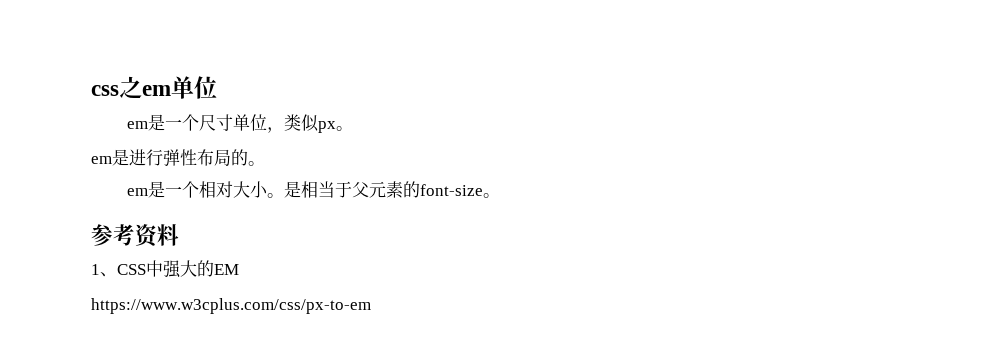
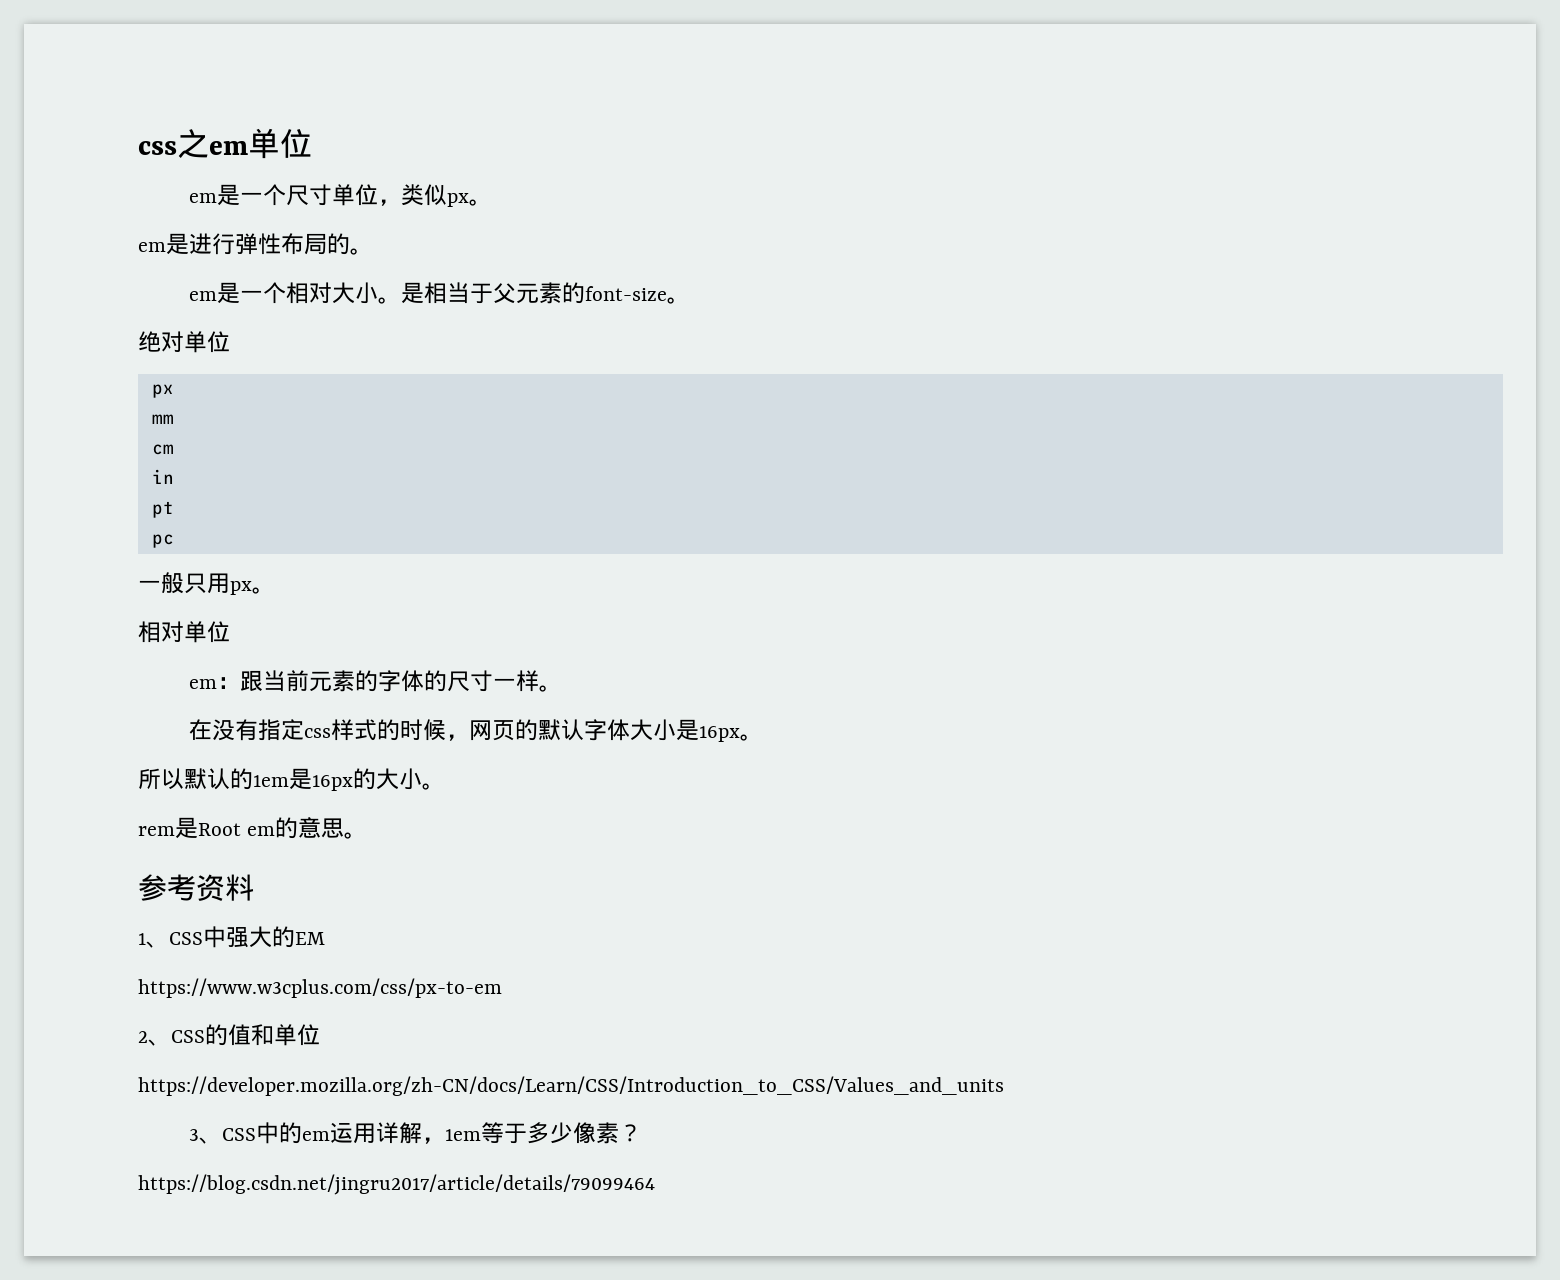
(501, 195) none -> [138,331,230,353] [151,384,174,398] [151,414,174,424] [151,444,174,455] [151,469,174,484] [151,501,174,518] [151,534,174,548] [138,572,275,595] [138,621,230,643] [189,670,563,692] [189,719,764,742] [138,768,445,791] [138,817,368,839] // 绝对单位 // px // mm // cm // in // pt // pc // 一般只用px。 // 相对单位 // em：跟当前元素的字体的尺寸一样。 // 在没有指定css样式的时候，网页的默认字体大小是16px。 // 所以默认的1em是16px的大小。 // rem是Root em的意思。
(371, 306) none -> [138,1024,320,1046] [138,1076,1004,1096] [189,1122,643,1144] [138,1174,655,1195] // 2、CSS的值和单位 // https://developer.mozilla.org/zh-CN/docs/Learn/CSS/Introduction_to_CSS/Values_and_units // 3、CSS中的em运用详解，1em等于多少像素？ // https://blog.csdn.net/jingru2017/article/details/79099464

